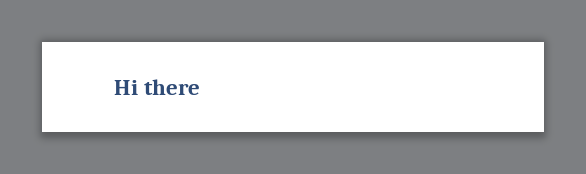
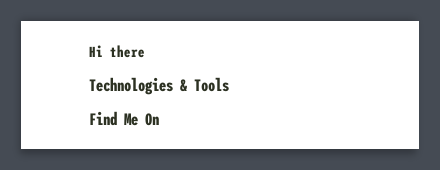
(201, 87) none -> [89,77,229,95] [89,111,159,126] // Technologies & Tools // Find Me On

